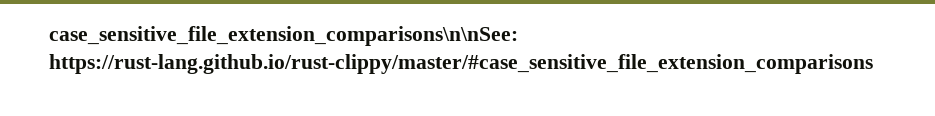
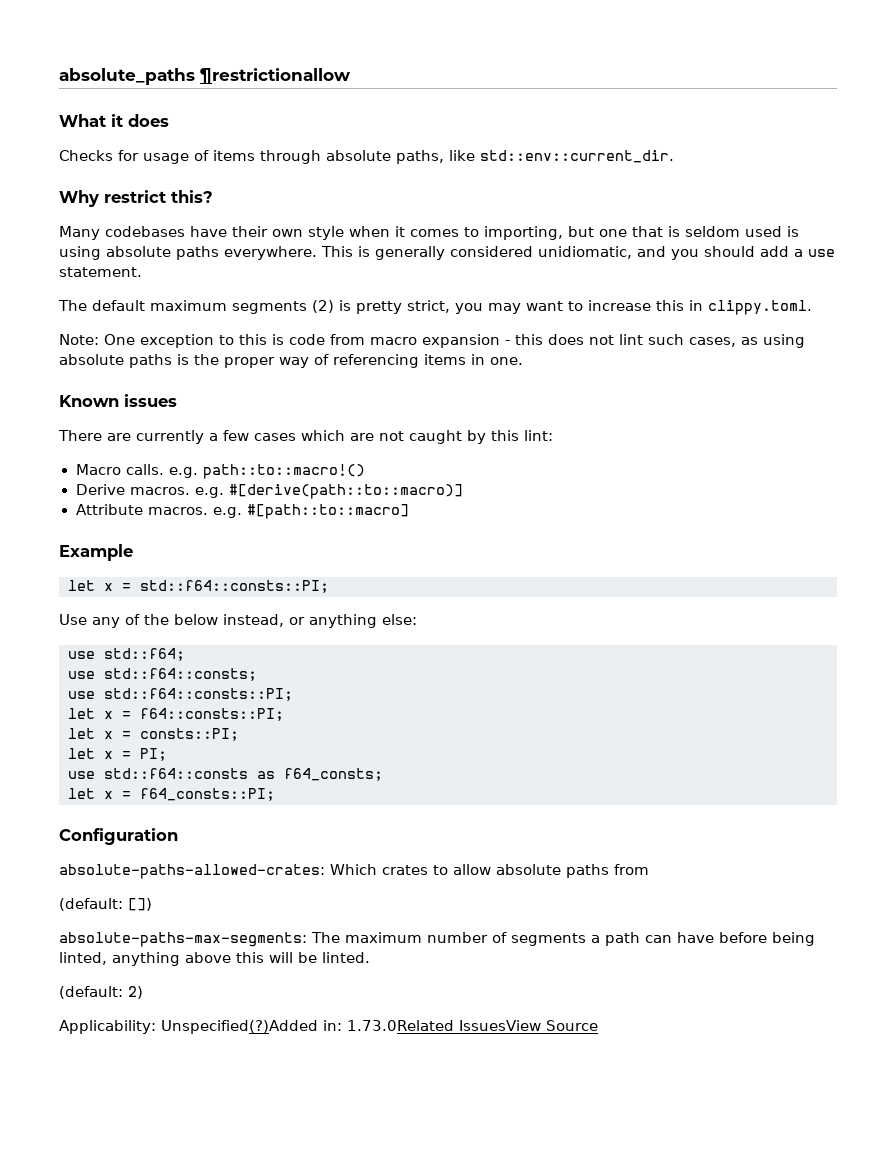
[49,26,518,46] [49,54,873,74] case_sensitive_file_extension_comparisons\n\nSee: https://rust-lang.github.io/rust-clippy/master/#case_sensitive_file_extension_comparisons -> [59,68,350,85] [59,114,169,127] [59,150,674,164] [59,190,213,207] [59,226,799,240] [59,246,835,260] [59,267,142,277] [58,300,812,315] [59,334,805,348] [59,354,523,368] [59,394,177,407] [58,430,553,444] [75,464,365,479] [75,484,463,499] [75,504,409,519] [59,544,133,561] [68,580,329,593] [59,614,417,628] [68,648,185,661] [68,668,257,681] [68,688,293,701] [68,708,284,721] [68,728,239,741] [68,748,167,761] [68,768,383,781] [68,788,275,801] [59,828,178,845] [59,864,649,879] [59,898,152,911] [59,932,815,947] [59,952,370,966] [59,986,143,999] [59,1020,598,1034] absolute_paths ¶restrictionallow // What it does // Checks for usage of items through absolute paths, like std::env::current_dir. // Why restrict this? // Many codebases have their own style when it comes to importing, but one that is seldom used is using absolute paths everywhere. This is generally considered unidiomatic, and you should add a use statement. // The default maximum segments (2) is pretty strict, you may want to increase this in clippy.toml. // Note: One exception to this is code from macro expansion - this does not lint such cases, as using absolute paths is the proper way of referencing items in one. // Known issues // There are currently a few cases which are not caught by this lint: // Macro calls. e.g. path::to::macro!() // Derive macros. e.g. #[derive(path::to::macro)] // Attribute macros. e.g. #[path::to::macro] // Example // let x = std::f64::consts::PI; // Use any of the below instead, or anything else: // use std::f64; // use std::f64::consts; // use std::f64::consts::PI; // let x = f64::consts::PI; // let x = consts::PI; // let x = PI; // use std::f64::consts as f64_consts; // let x = f64_consts::PI; // Configuration // absolute-paths-allowed-crates: Which crates to allow absolute paths from // (default: []) // absolute-paths-max-segments: The maximum number of segments a path can have before being linted, anything above this will be linted. // (default: 2) // Applicability: Unspecified(?)Added in: 1.73.0Related IssuesView Source

